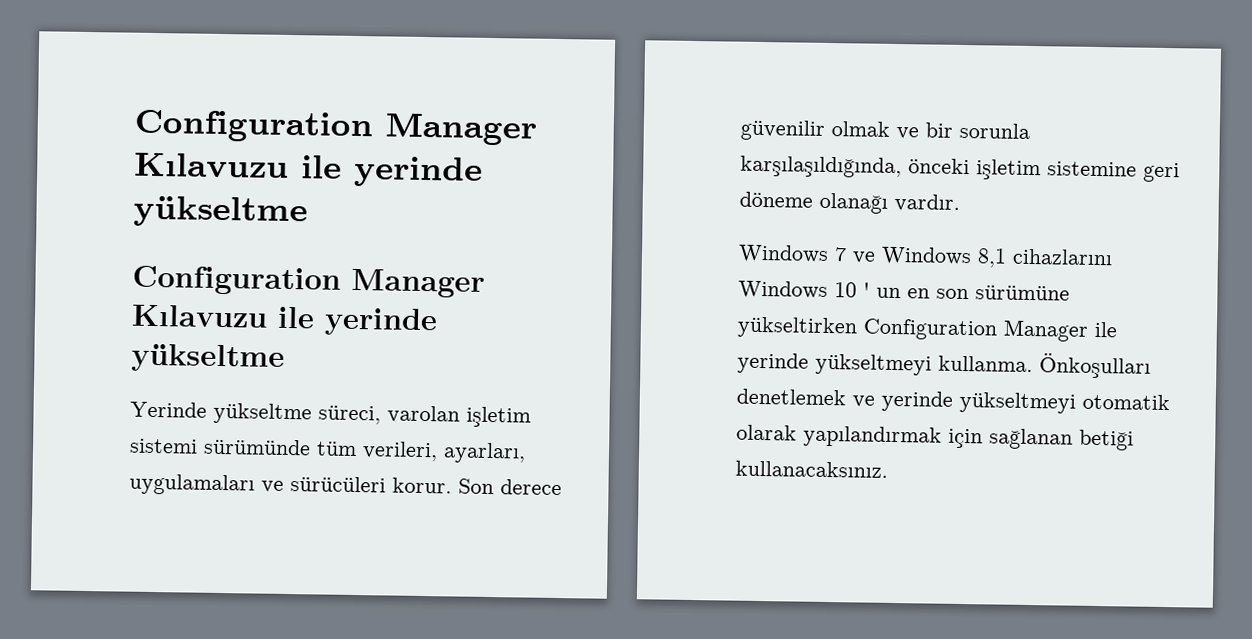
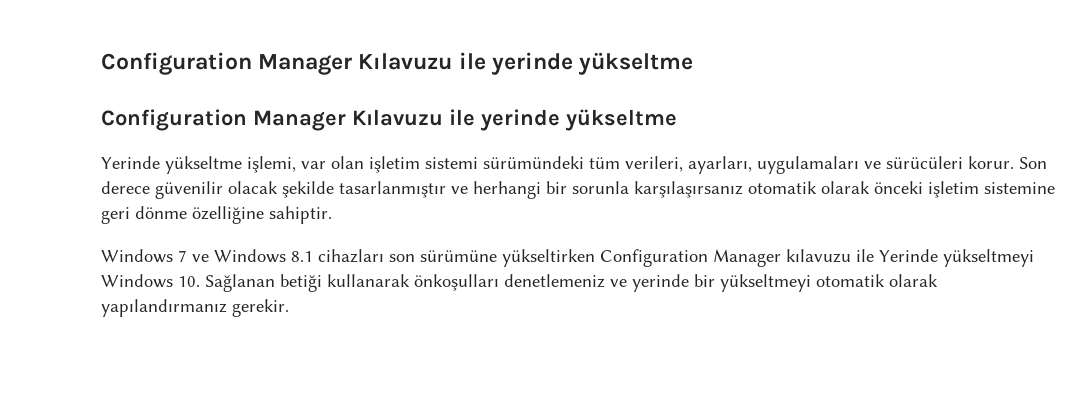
[318,405,460,425] süreci, varolan -> [247,156,364,173] işlemi, var olan
[203,438,311,456] sürümünde -> [483,156,584,169] sürümündeki
[831,121,1030,140] [740,155,902,179] olmak ve bir sorunla karşılaşıldığında, -> [228,181,870,199] olacak şekilde tasarlanmıştır ve herhangi bir sorunla karşılaşırsanız otomatik olarak
[739,191,960,214] döneme olanağı vardır. -> [135,206,332,224] dönme özelliğine sahiptir.
[977,248,1113,268] [738,280,930,299] 8,1 cihazlarını Windows 10 ' un en -> [291,249,384,263] 8.1 cihazları
[1094,321,1118,338] [737,352,1151,379] [736,388,846,406] ile yerinde yükseltmeyi kullanma. Önkoşulları denetlemek -> [786,249,1034,267] [101,274,605,292] kılavuzu ile Yerinde yükseltmeyi Windows 10. Sağlanan betiği kullanarak önkoşulları denetlemeniz
(953, 401) none -> [694,274,715,287] bir
[803,425,1134,451] [735,460,888,478] yapılandırmak için sağlanan betiği kullanacaksınız. -> [101,299,289,317] yapılandırmanız gerekir.

